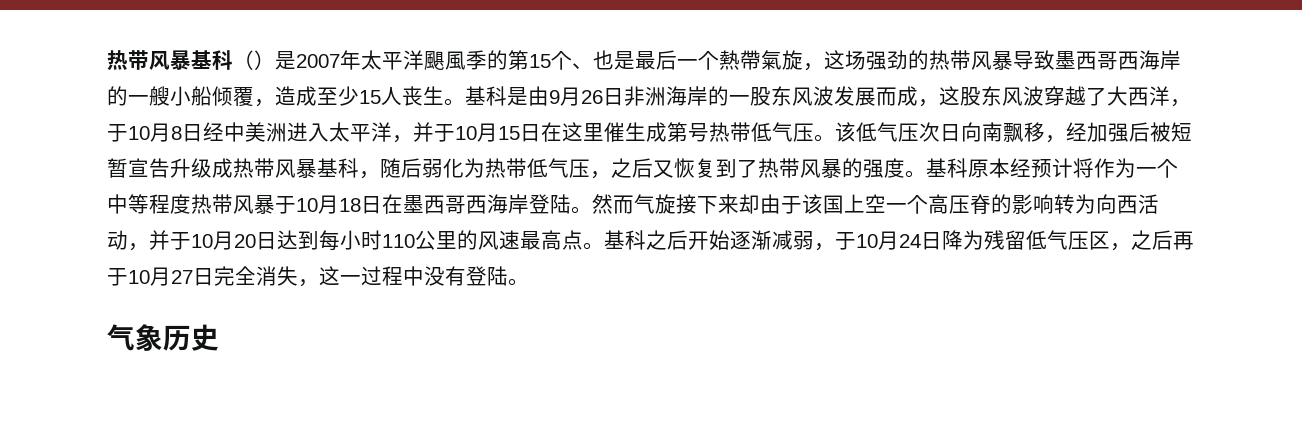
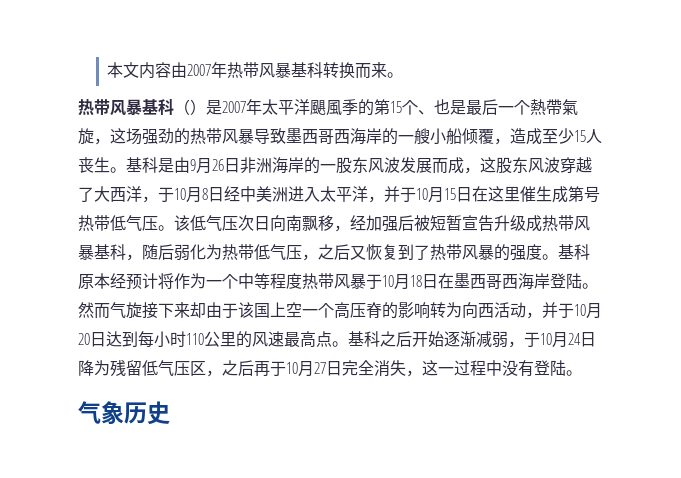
(107, 60) none -> [107,62,404,79] 本文内容由2007年热带风暴基科转换而来。 //

